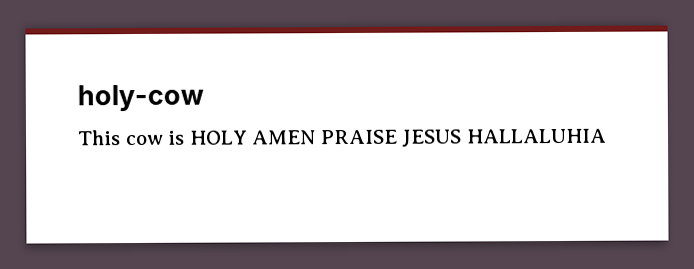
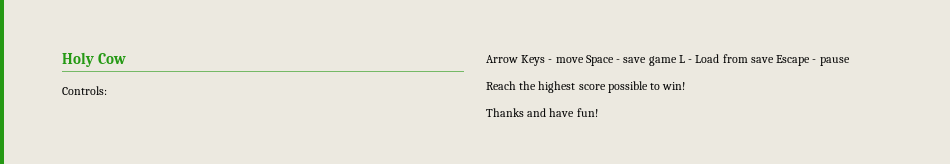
[77,84,204,112] [77,128,607,147] holy-cow // This cow is HOLY AMEN PRAISE JESUS HALLALUHIA -> [62,52,127,67] [62,86,107,95] [486,54,850,66] [486,81,686,93] [486,108,598,117] Holy Cow // Controls: // Arrow Keys - move Space - save game L - Load from save Escape - pause // Reach the highest score possible to win! // Thanks and have fun!

